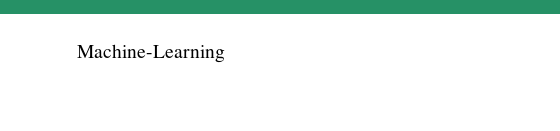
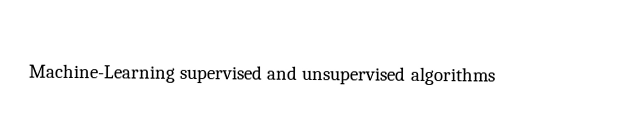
(225, 53) none -> [179,64,495,86] supervised and unsupervised algorithms

